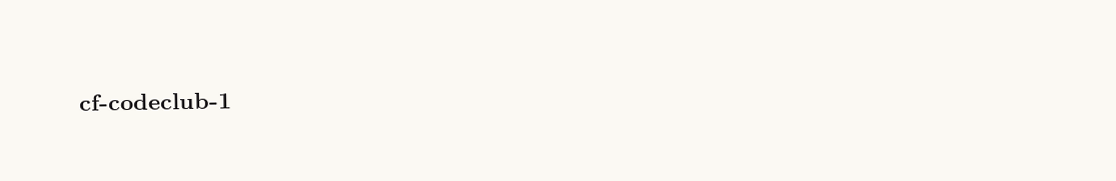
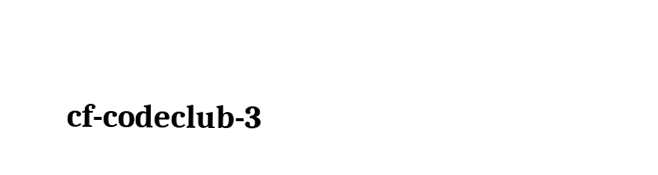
[79,92,232,111] cf-codeclub-1 -> [66,103,262,129] cf-codeclub-3

